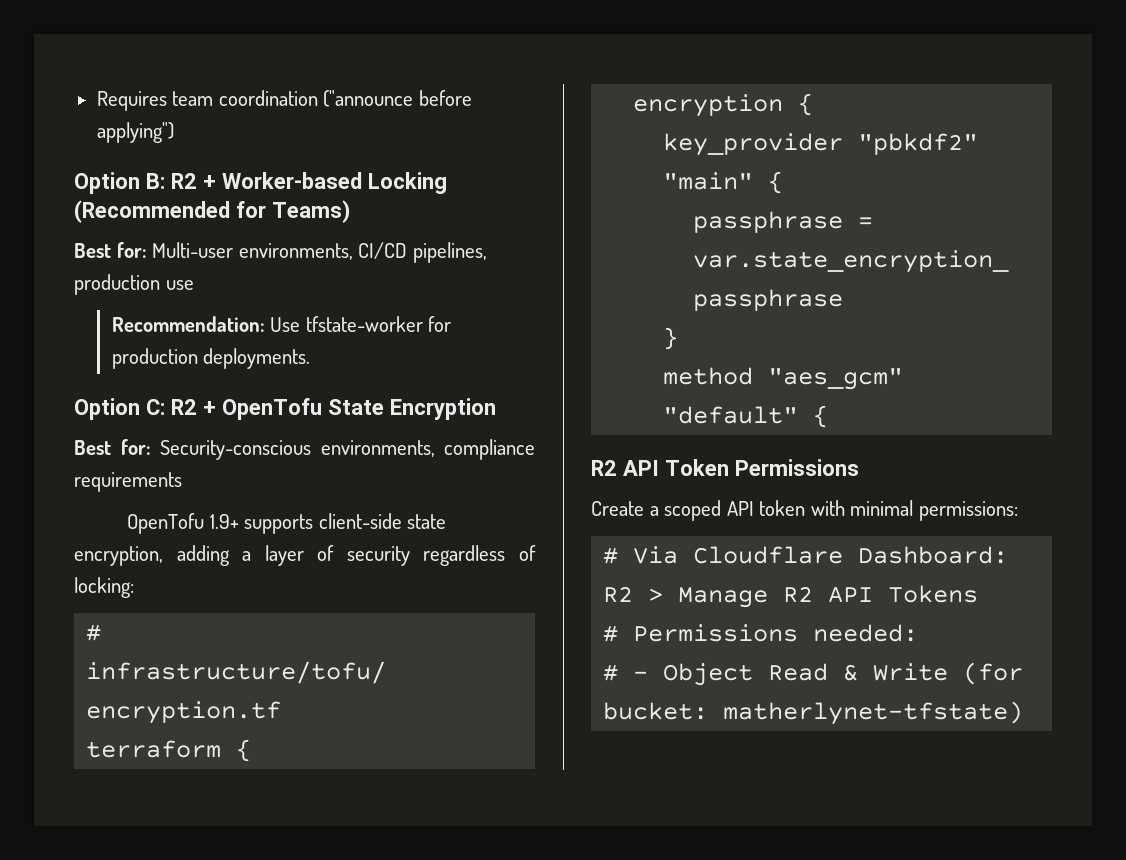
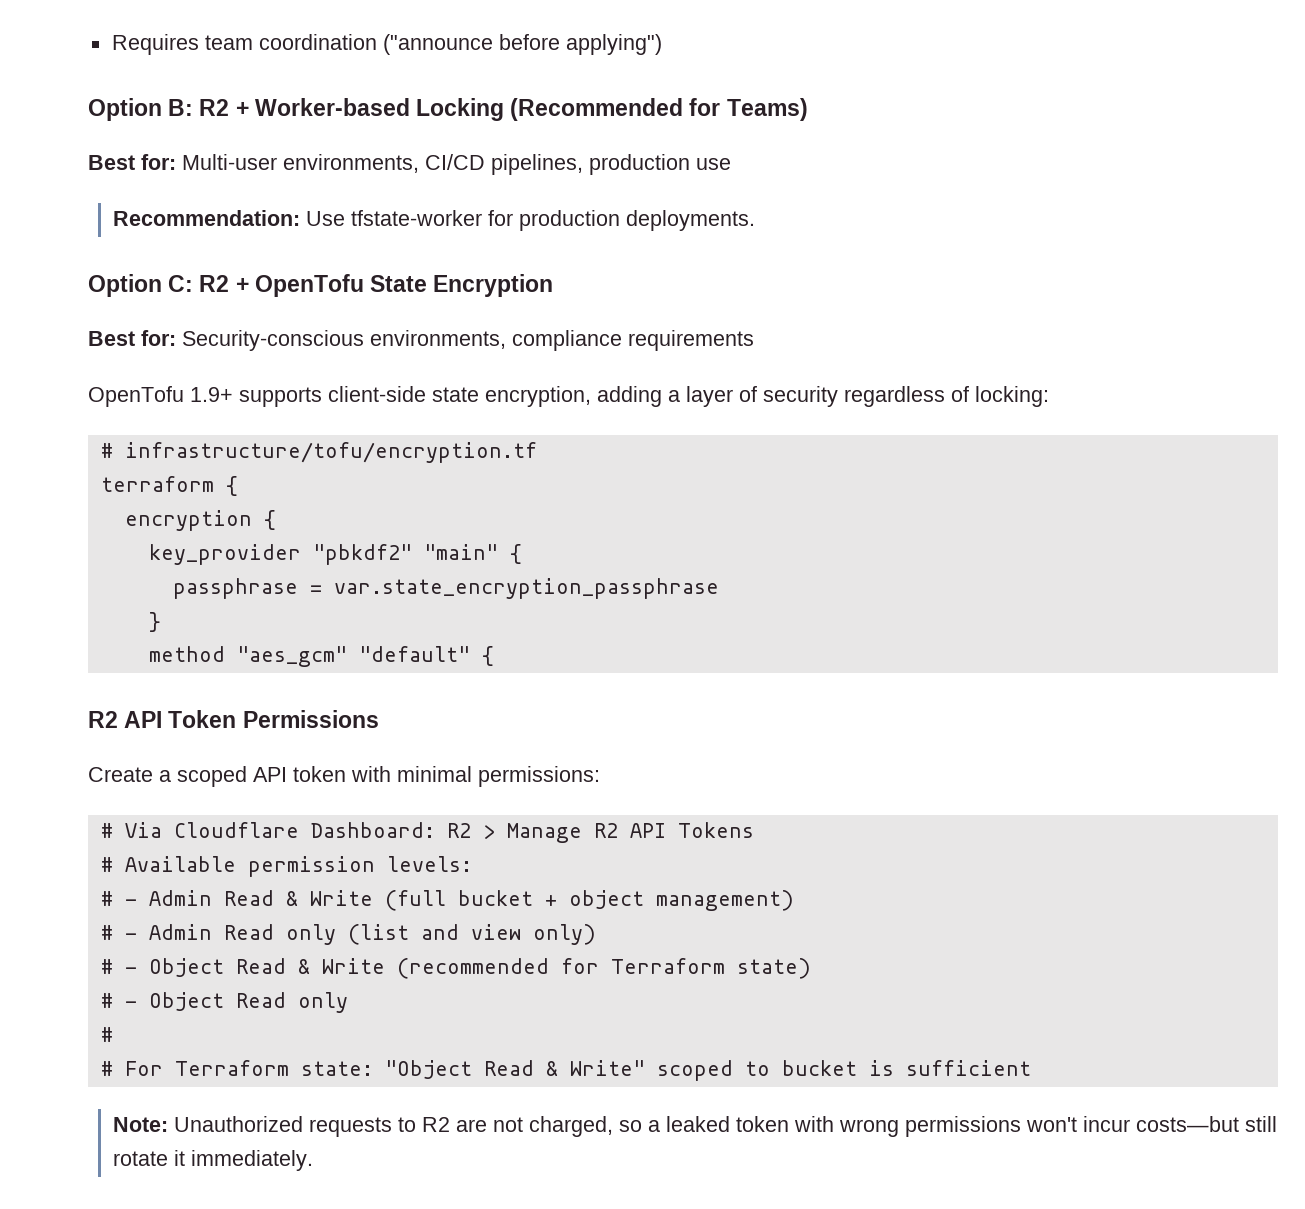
[633,624,919,642] Permissions needed: -> [124,856,472,877] [100,890,794,911] [100,924,596,945] Available permission levels: // # - Admin Read & Write (full bucket + object management) // # - Admin Read only (list and view only)
[963,662,1024,685] [603,701,1024,725] (for bucket: matherlynet-tfstate) -> [396,958,811,979] [100,992,348,1013] [100,1027,113,1042] [100,1060,1031,1081] [113,1116,1278,1137] [113,1150,314,1171] (recommended for Terraform state) // # - Object Read only // # // # For Terraform state: "Object Read & Write" scoped to bucket is sufficient // Note: Unauthorized requests to R2 are not charged, so a leaked token with wrong permissions won't incur costs—but still rotate it immediately.

